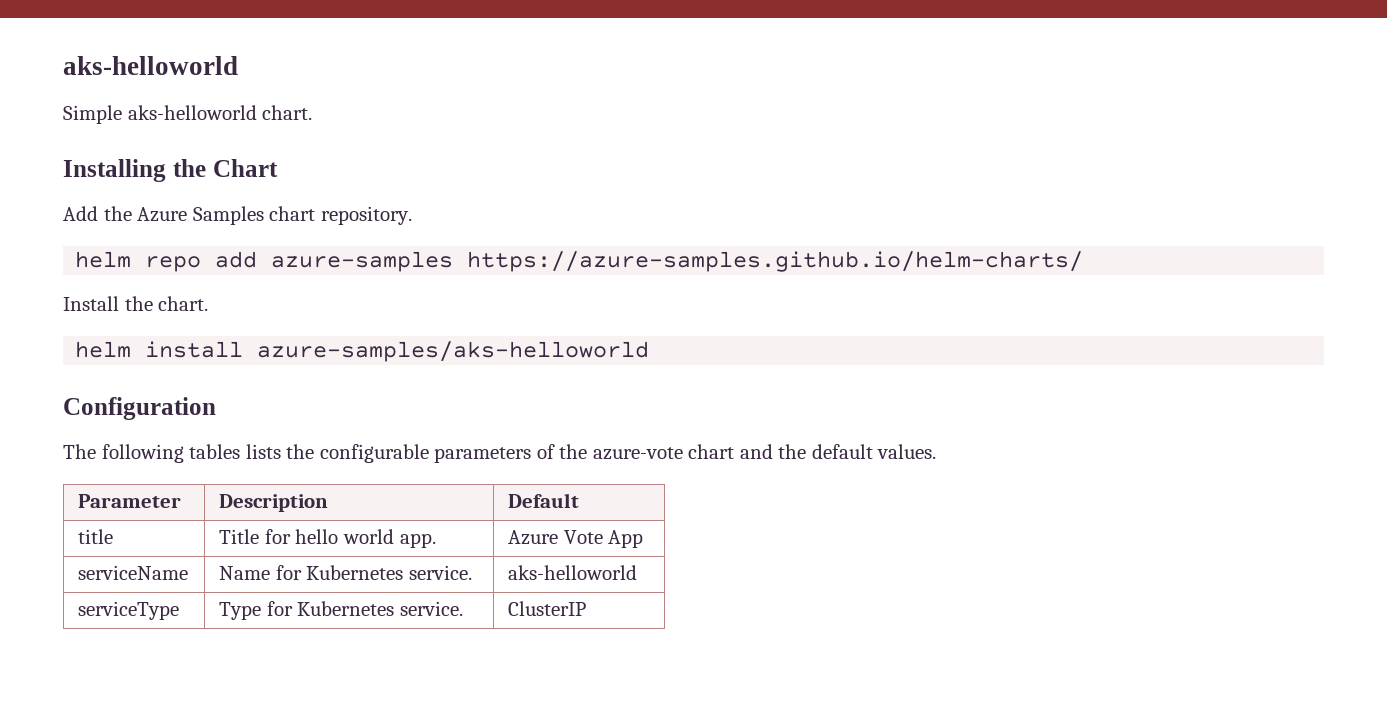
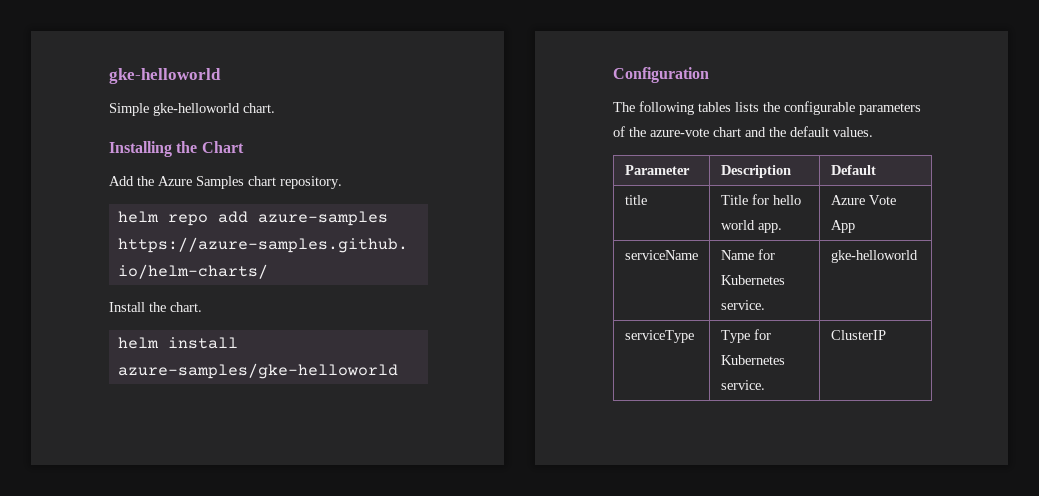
[63,56,238,75] aks-helloworld -> [109,68,221,84] gke-helloworld
[127,105,257,120] aks-helloworld -> [153,103,240,116] gke-helloworld
[257,341,650,362] azure-samples/aks-helloworld -> [117,363,398,379] azure-samples/gke-helloworld
[508,565,638,580] aks-helloworld -> [830,250,918,263] gke-helloworld

